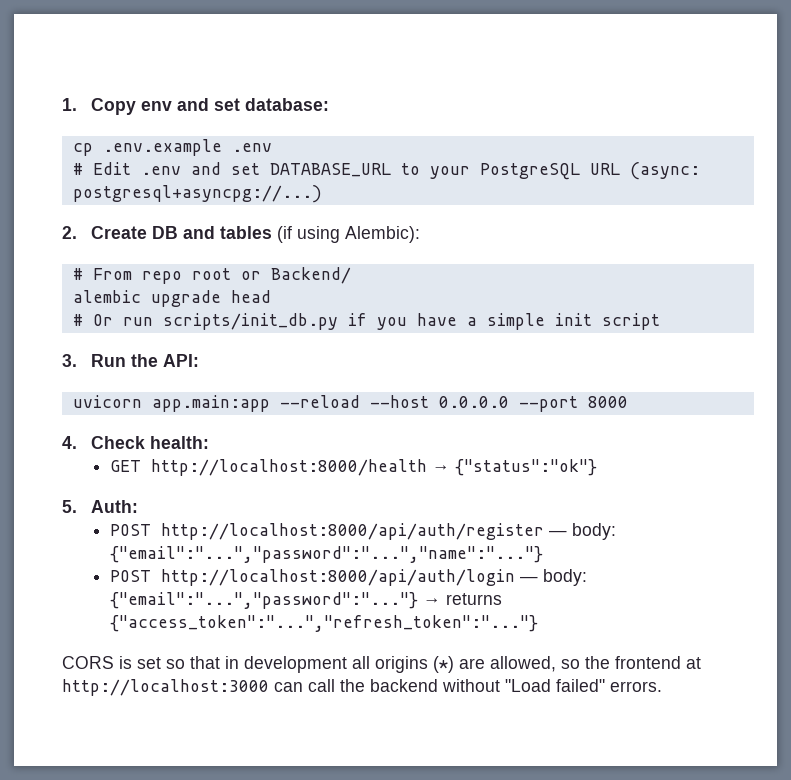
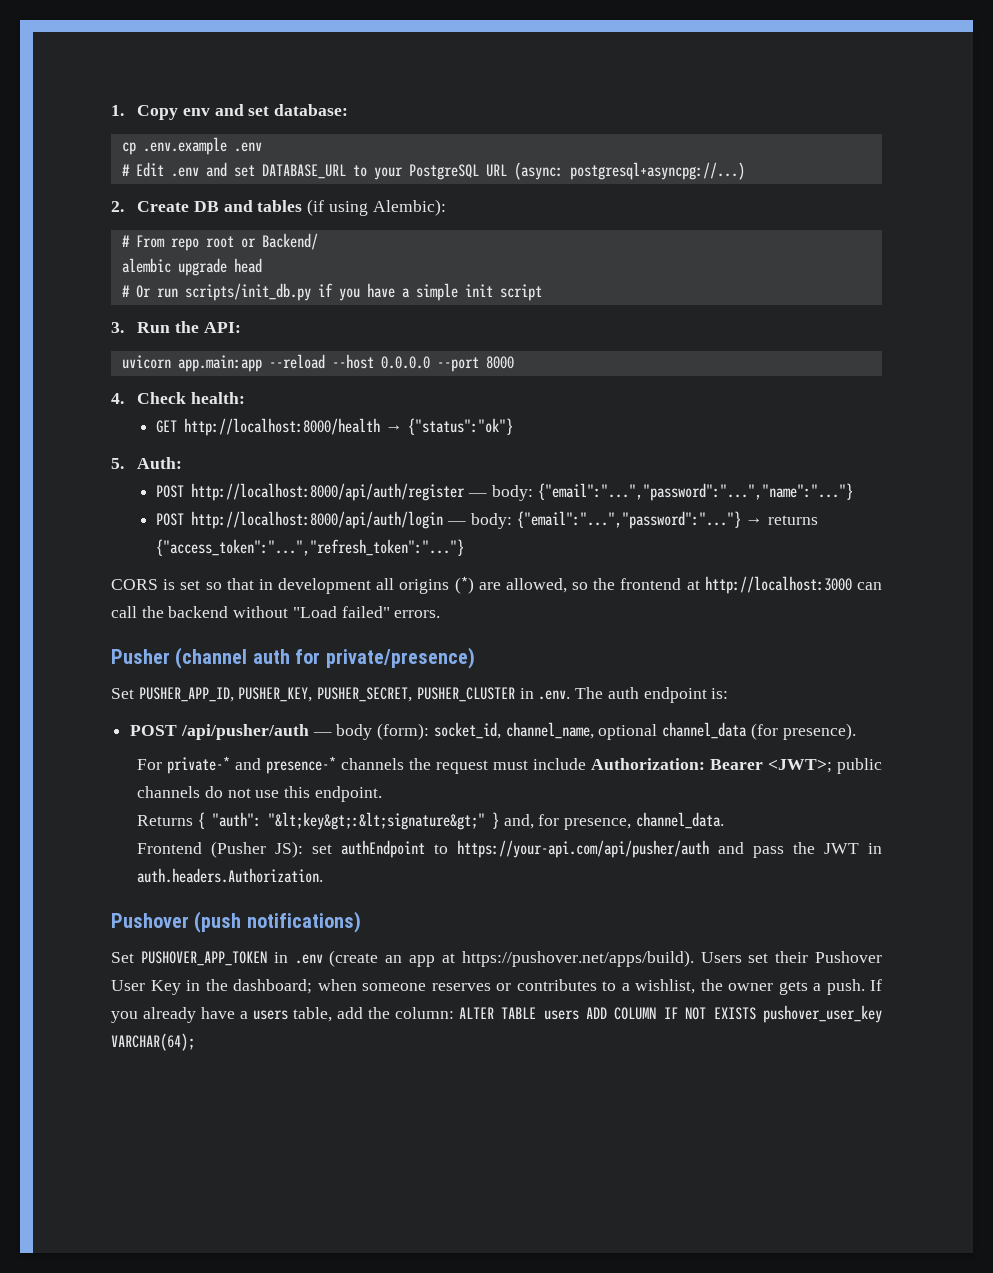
(662, 686) none -> [111,647,475,669] [111,687,729,703] [130,722,856,740] [137,756,882,774] [137,786,382,802] [137,812,724,830] [137,840,882,858] [137,868,324,883] [111,911,361,933] [111,950,883,967] [111,979,882,995] [111,1005,883,1023] [111,1033,195,1051] // Pusher (channel auth for private/presence) // Set PUSHER_APP_ID, PUSHER_KEY, PUSHER_SECRET, PUSHER_CLUSTER in .env. The auth endpoint is: // POST /api/pusher/auth — body (form): socket_id, channel_name, optional channel_data (for presence). // For private-* and presence-* channels the request must include Authorization: Bearer <JWT>; public channels do not use this endpoint. // Returns { "auth": "&lt;key&gt;:&lt;signature&gt;" } and, for presence, channel_data. // Frontend (Pusher JS): set authEndpoint to https://your-api.com/api/pusher/auth and pass the JWT in auth.headers.Authorization. // Pushover (push notifications) // Set PUSHOVER_APP_TOKEN in .env (create an app at https://pushover.net/apps/build). Users set their Pushover User Key in the dashboard; when someone reserves or contributes to a wishlist, the owner gets a push. If you already have a users table, add the column: ALTER TABLE users ADD COLUMN IF NOT EXISTS pushover_user_key VARCHAR(64);

